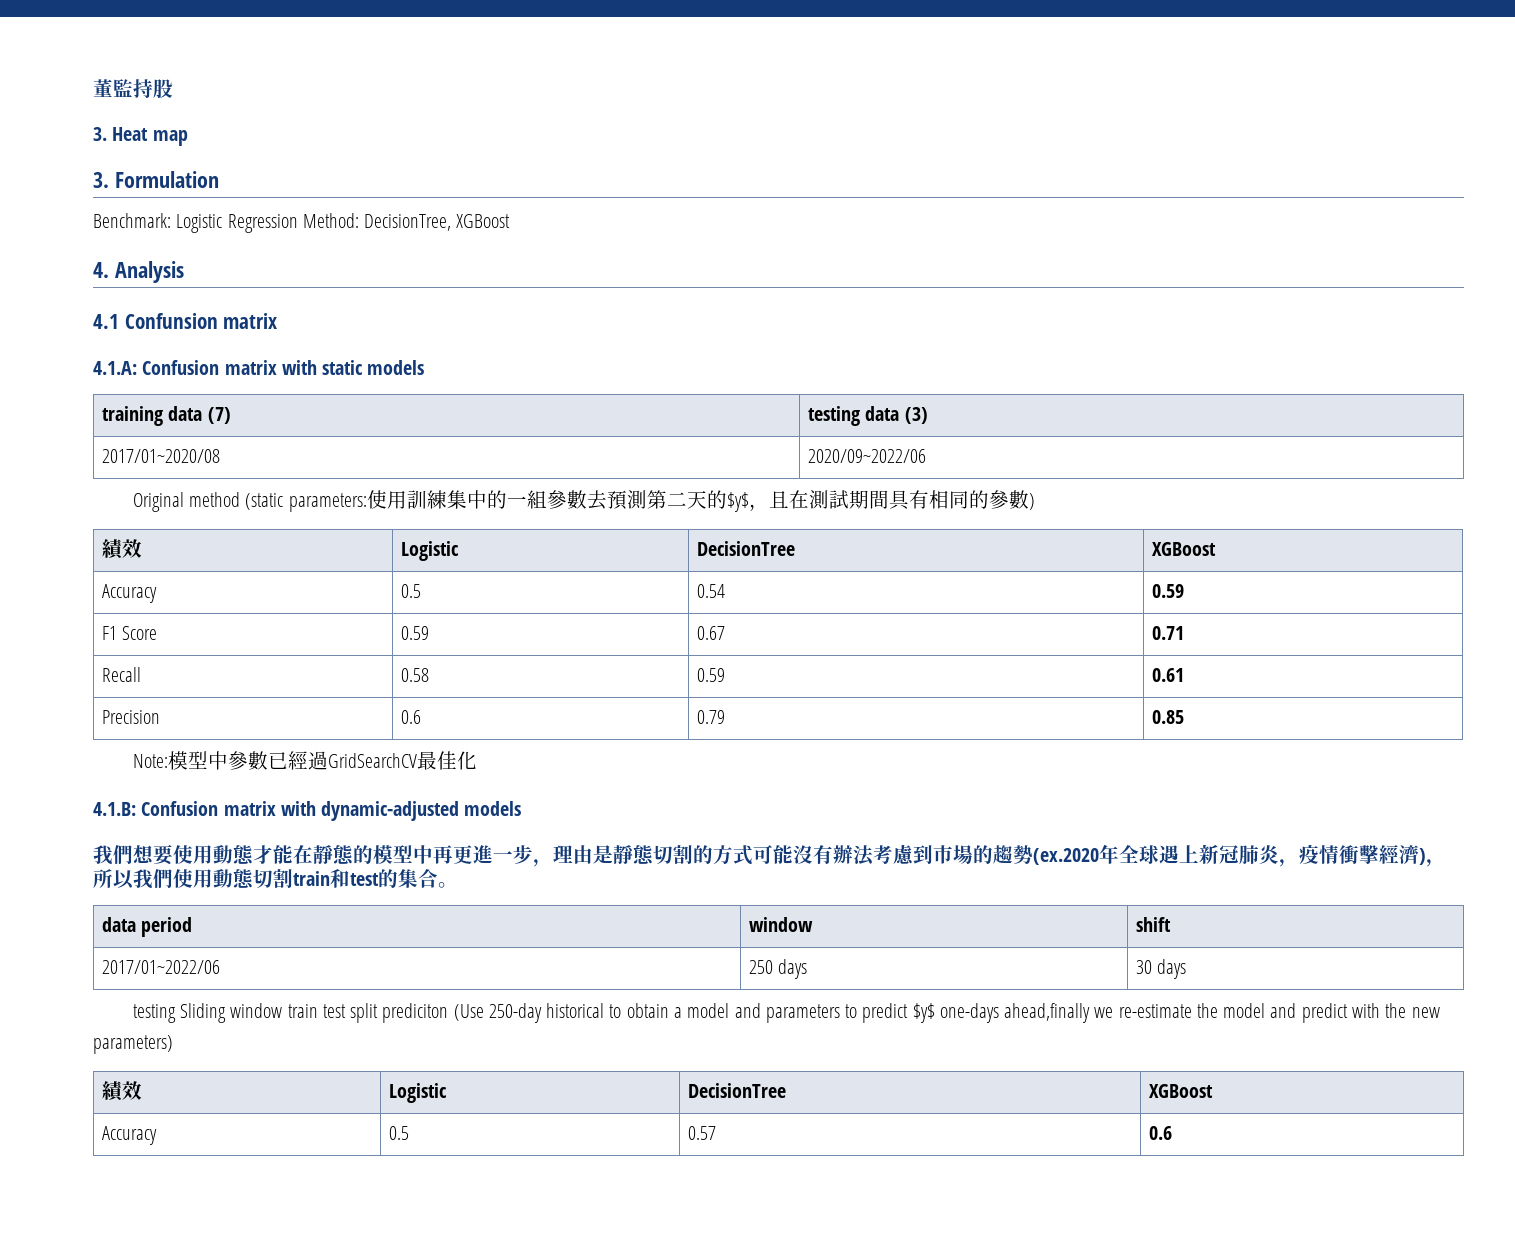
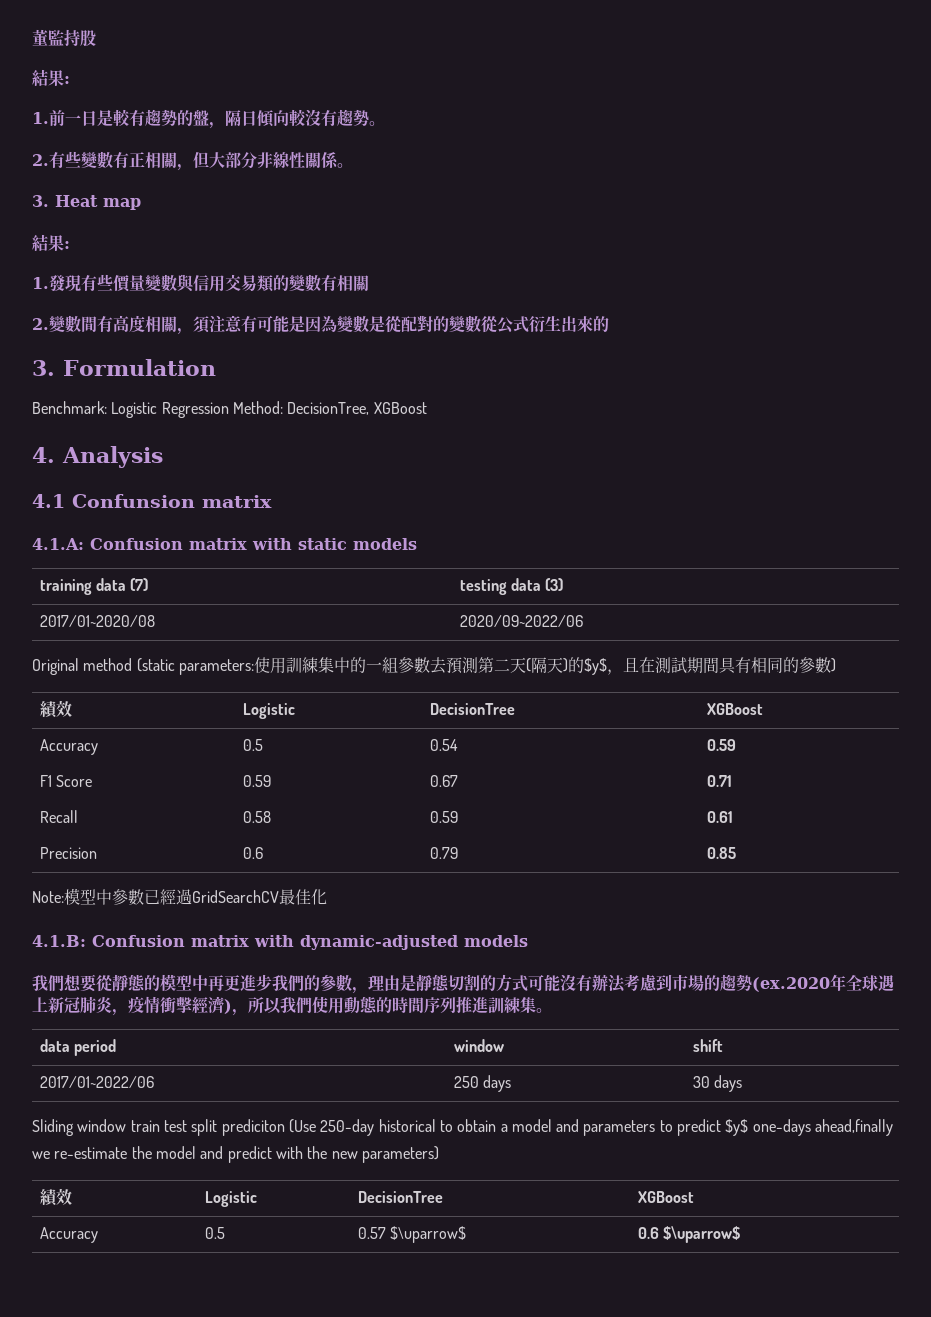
[93,127,188,146] 3. Heat map -> [32,69,70,86] [32,109,385,129] [32,151,353,171] [32,195,141,210] [32,234,70,251] [32,274,369,293] [32,315,609,335] 結果: // 1.前一日是較有趨勢的盤，隔日傾向較沒有趨勢。 // 2.有些變數有正相關，但大部分非線性關係。 // 3. Heat map // 結果: // 1.發現有些價量變數與信用交易類的變數有相關 // 2.變數間有高度相關，須注意有可能是因為變數是從配對的變數從公式衍生出來的
(707, 500) none -> [525,657,568,673] (隔天)
[173,845,313,865] 使用動態才能在 -> [96,975,113,992] 從
[493,845,533,864] 一步 -> [256,974,352,992] 步我們的參數
[253,869,438,889] 切割train和test的集合 -> [376,996,536,1014] 的時間序列推進訓練集
[132,1004,176,1023] testing -> (743, 1083) none
[1149,1126,1173,1140] | 0.6 -> [390,1226,467,1243] [637,1226,741,1243] $\uparrow$ | 0.6 $\uparrow$

